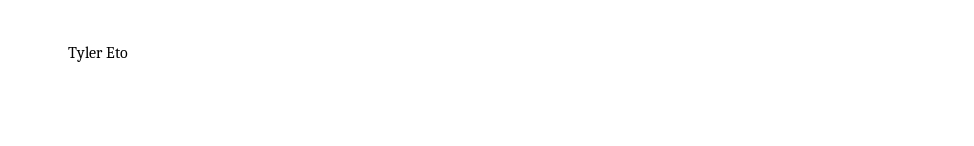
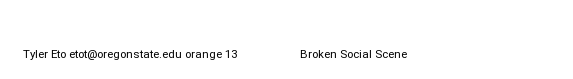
(129, 52) none -> [69,50,408,60] etot@oregonstate.edu orange 13 Broken Social Scene

